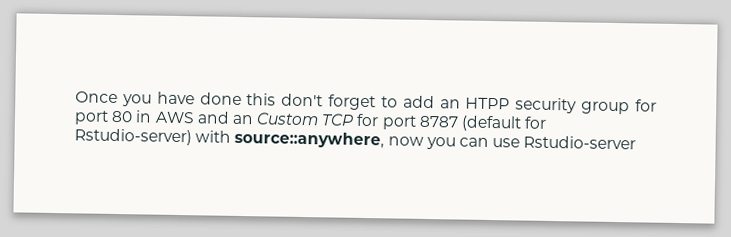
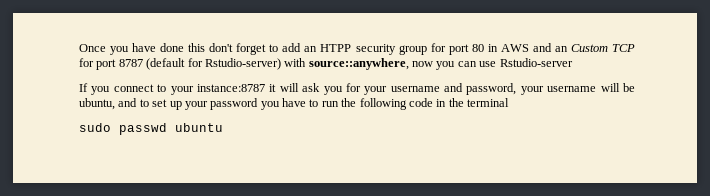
(637, 142) none -> [79,83,636,95] [79,98,509,110] [79,123,223,135] // If you connect to your instance:8787 it will ask you for your username and password, your username will be ubuntu, and to set up your password you have to run the following code in the terminal // sudo passwd ubuntu

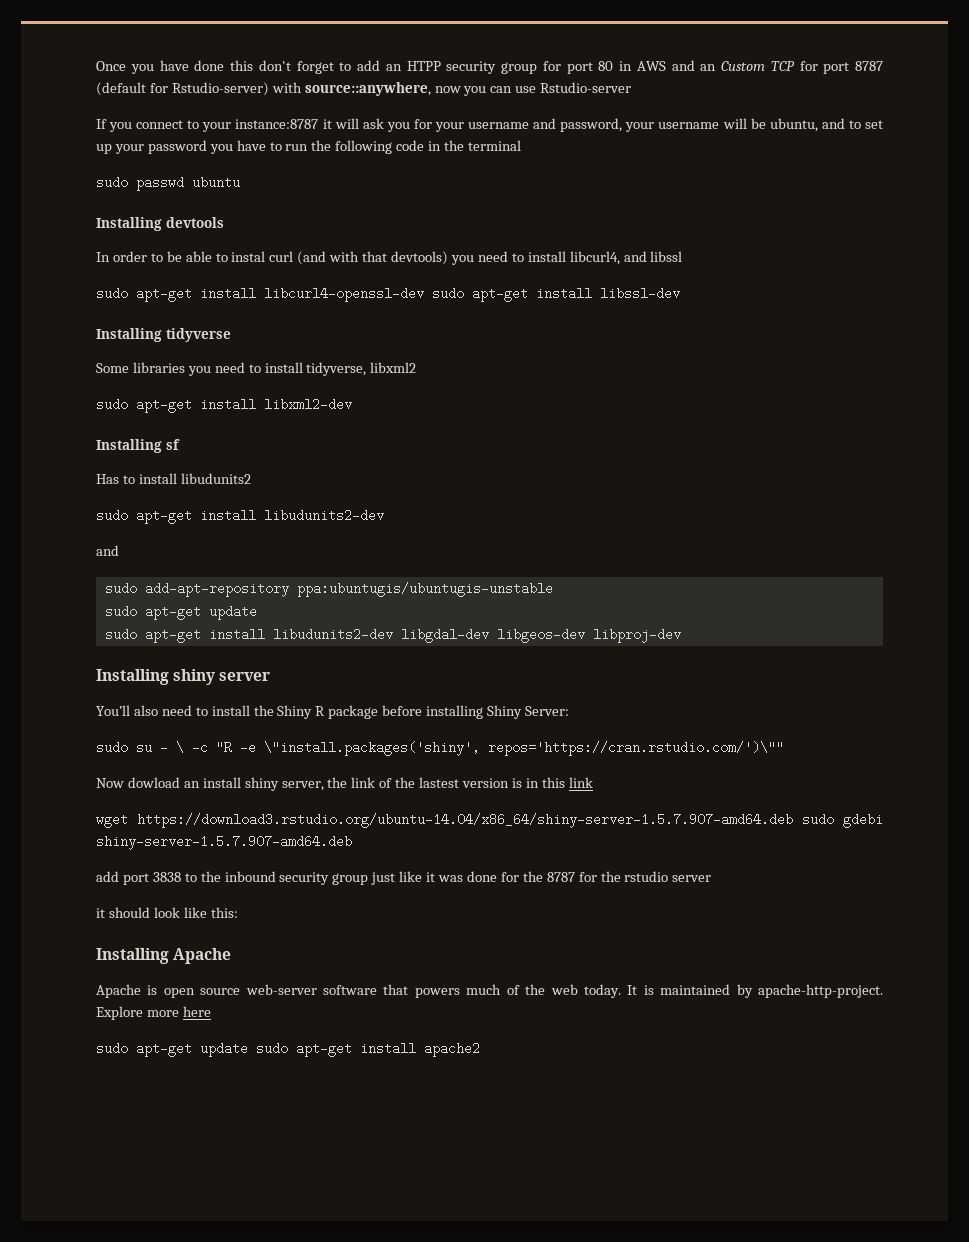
(223, 127) none -> [96,217,224,231] [96,251,683,265] [96,287,680,302] [96,328,231,342] [96,362,417,376] [96,398,352,413] [96,439,180,453] [96,473,251,484] [96,509,384,524] [96,545,119,556] [104,582,553,597] [104,605,257,620] [104,628,681,643] [96,669,271,685] [96,705,569,719] [96,741,784,756] [96,777,593,791] [96,813,883,828] [96,835,352,850] [96,871,712,885] [96,907,238,918] [96,948,232,964] [96,984,883,998] [96,1006,211,1020] [96,1042,480,1057] // Installing devtools // In order to be able to instal curl (and with that devtools) you need to install libcurl4, and libssl // sudo apt-get install libcurl4-openssl-dev sudo apt-get install libssl-dev // Installing tidyverse // Some libraries you need to install tidyverse, libxml2 // sudo apt-get install libxml2-dev // Installing sf // Has to install libudunits2 // sudo apt-get install libudunits2-dev // and // sudo add-apt-repository ppa:ubuntugis/ubuntugis-unstable // sudo apt-get update // sudo apt-get install libudunits2-dev libgdal-dev libgeos-dev libproj-dev // Installing shiny server // You’ll also need to install the Shiny R package before installing Shiny Server: // sudo su - \ -c "R -e \"install.packages('shiny', repos='https://cran.rstudio.com/')\"" // Now dowload an install shiny server, the link of the lastest version is in this link // wget https://download3.rstudio.org/ubuntu-14.04/x86_64/shiny-server-1.5.7.907-amd64.deb sudo gdebi shiny-server-1.5.7.907-amd64.deb // add port 3838 to the inbound security group just like it was done for the 8787 for the rstudio server // it should look like this: // Installing Apache // Apache is open source web-server software that powers much of the web today. It is maintained by apache-http-project. Explore more here // sudo apt-get update sudo apt-get install apache2

